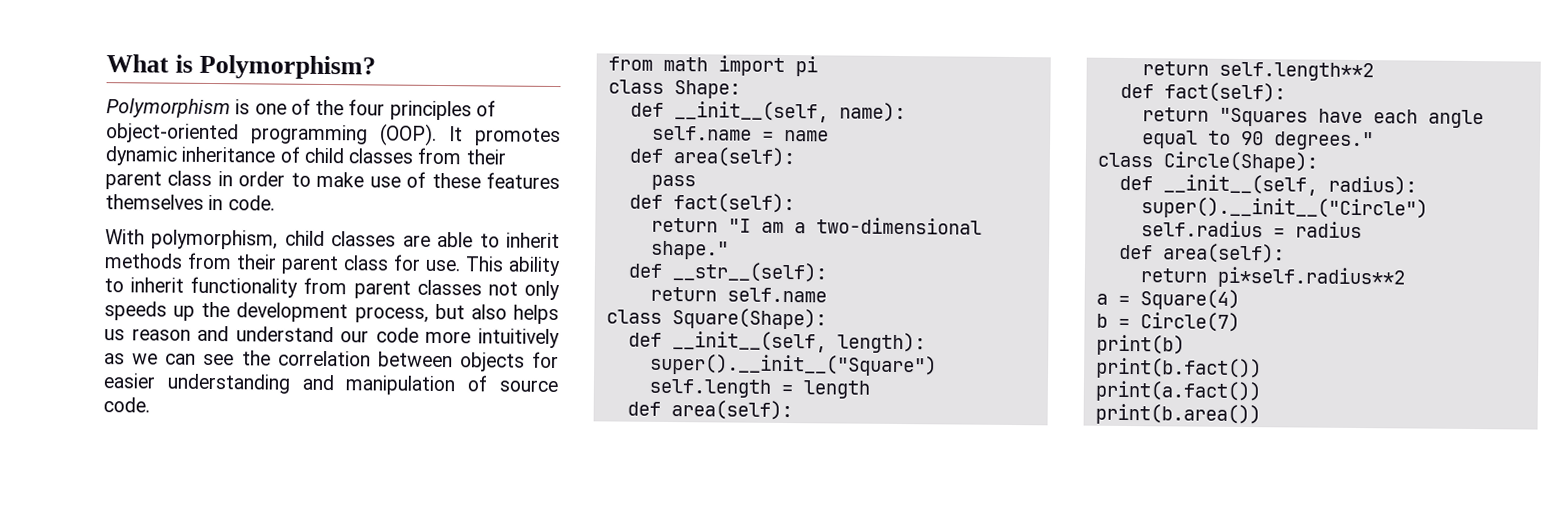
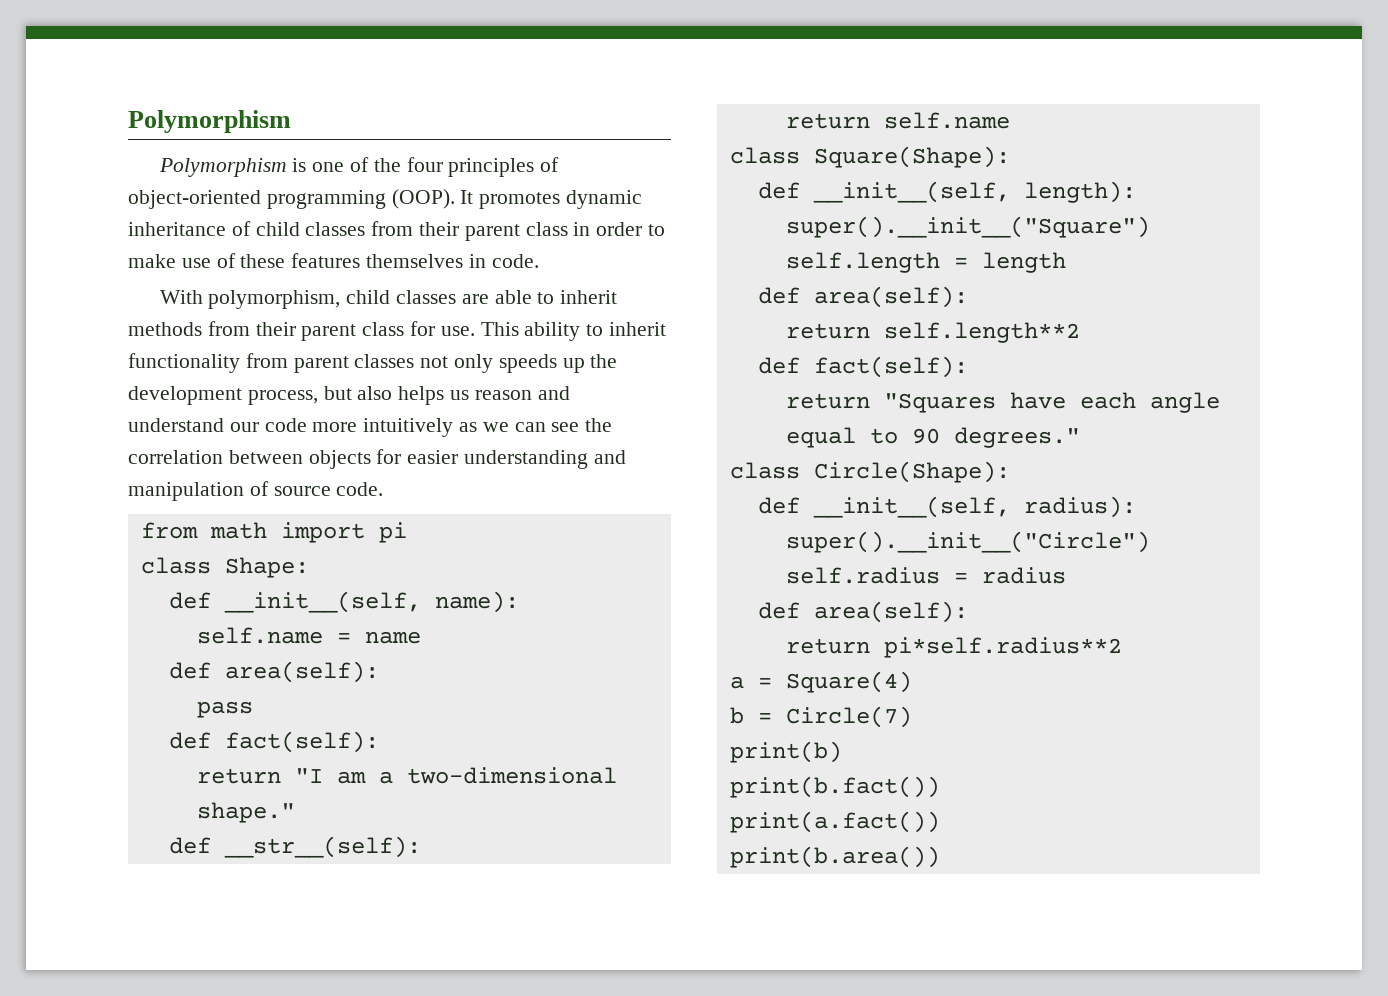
[106,54,377,80] What is Polymorphism? -> [128,110,291,133] Polymorphism

